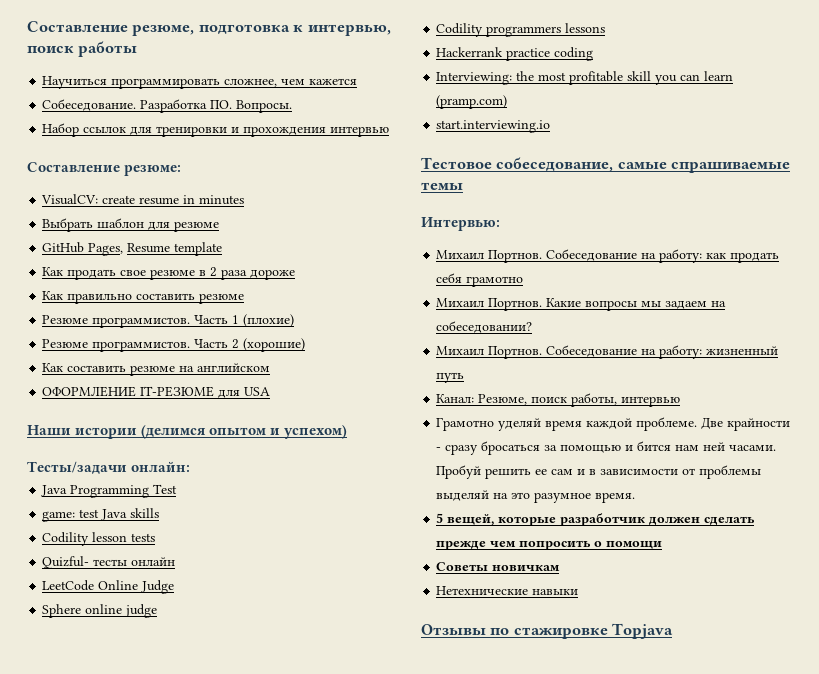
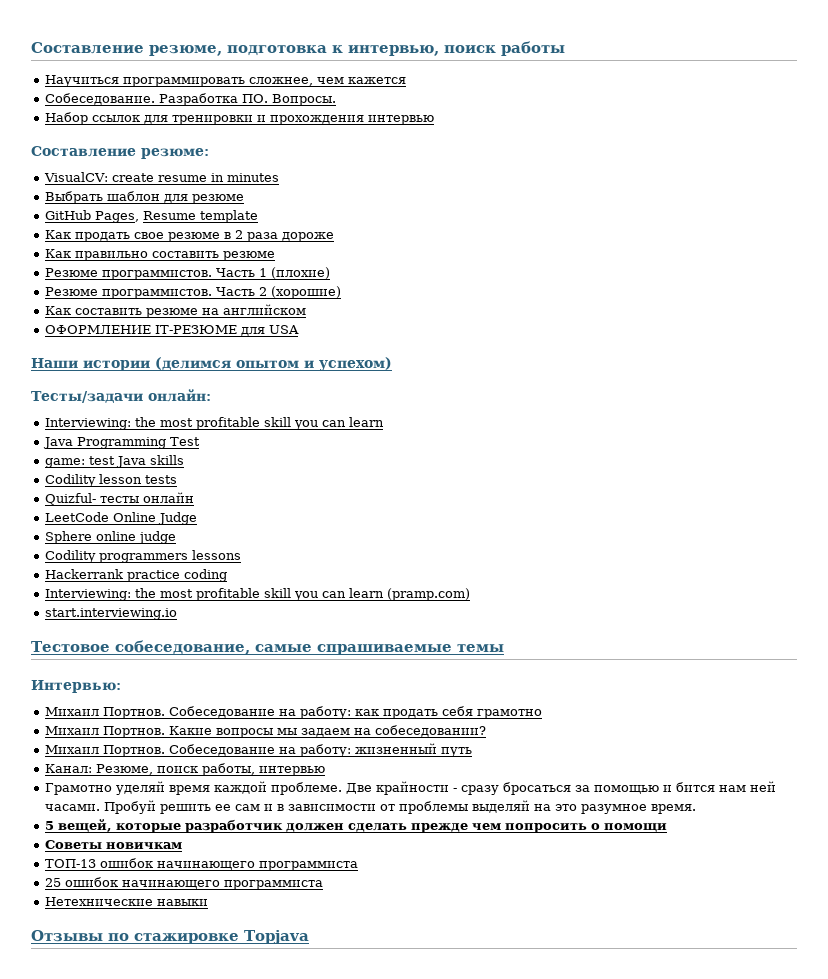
(191, 466) none -> [45,417,385,430] // Interviewing: the most profitable skill you can learn
(561, 568) none -> [45,858,359,871] [45,877,324,890] // ТОП-13 ошибок начинающего программиста // 25 ошибок начинающего программиста

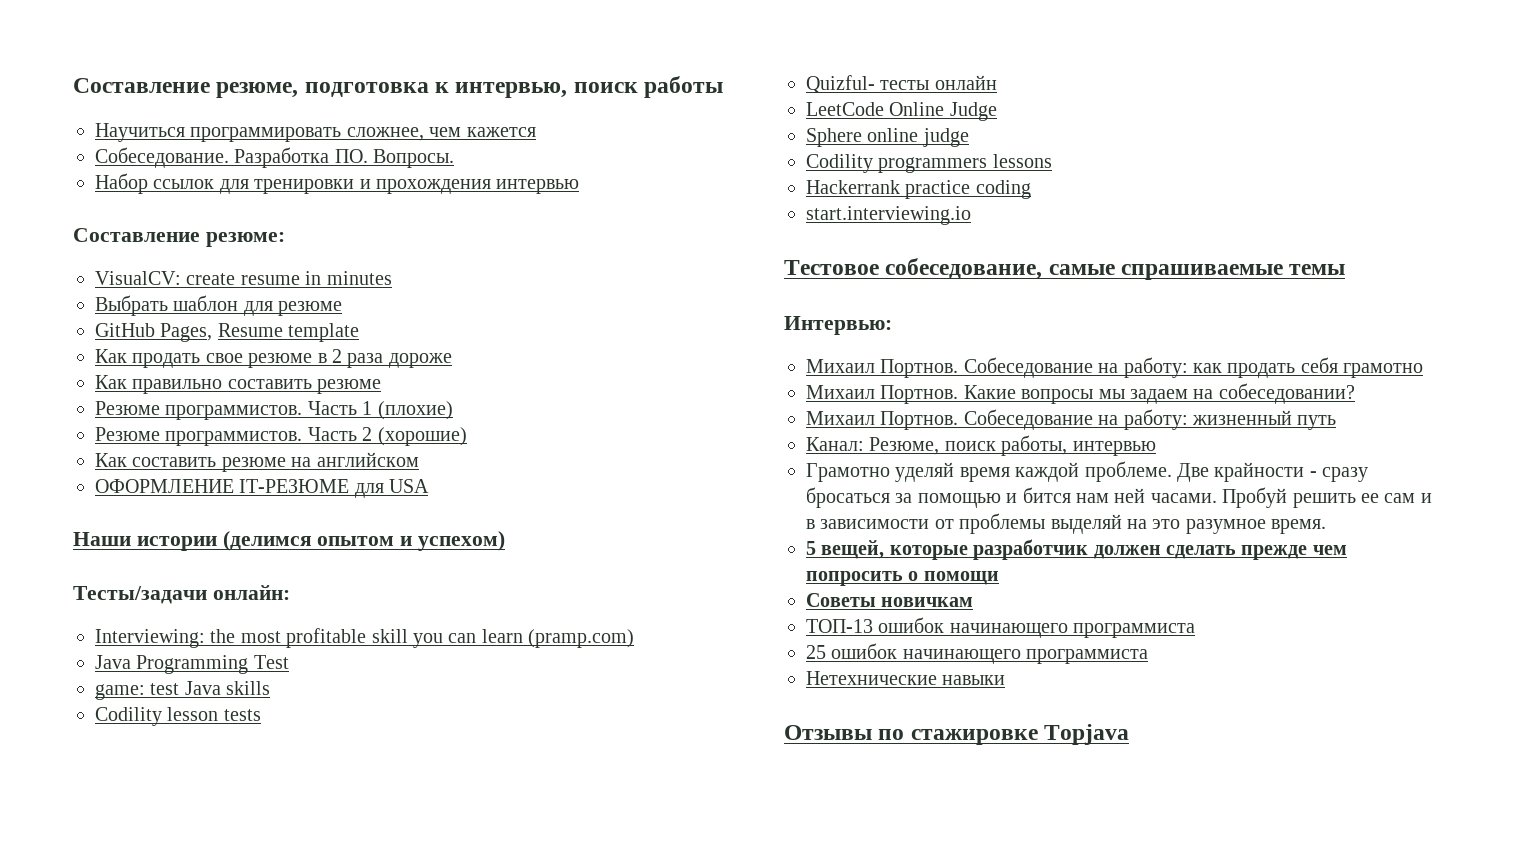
(385, 422) none -> [528,629,635,648] (pramp.com)
[45,588,471,601] // Interviewing: the most profitable skill you can learn (pramp.com) -> (1031, 189) none

